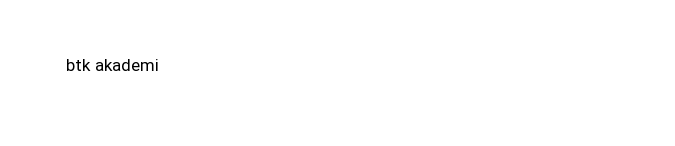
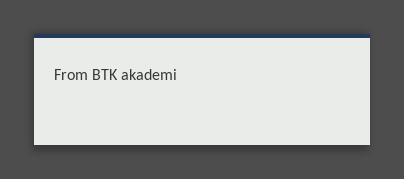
[66,59,91,71] btk -> [54,69,119,80] From BTK

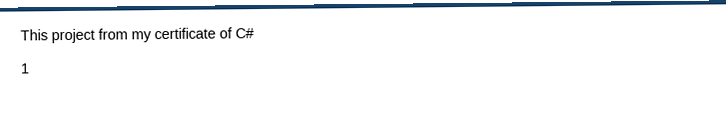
[54,69,178,80] From BTK akademi -> [20,27,254,44] [20,63,30,74] This project from my certificate of C# // 1

